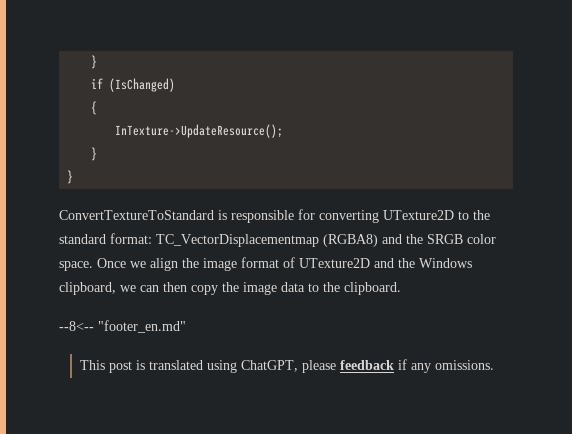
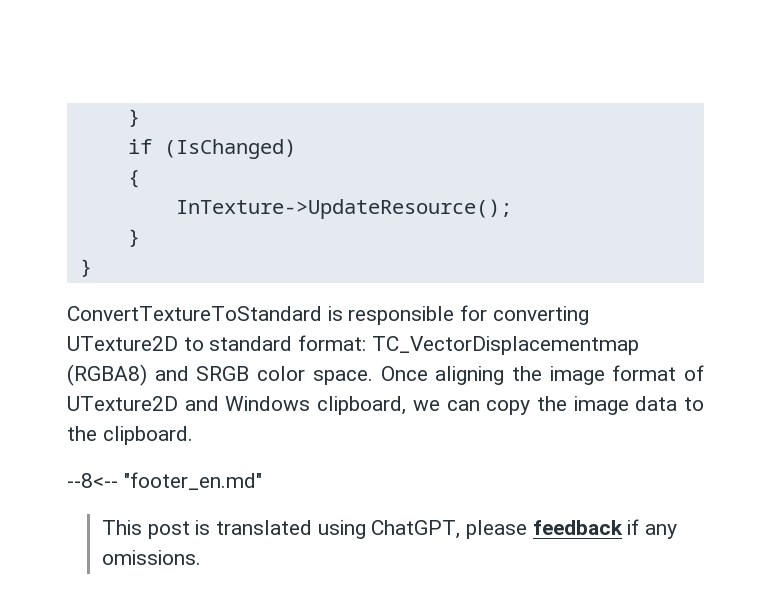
[473,210,490,220] the -> (204, 344) none
[406,234,423,244] the -> (189, 373) none
[130,258,178,271] we align -> [435,366,505,385] aligning
[398,258,415,268] the -> (219, 403) none
[163,282,187,292] then -> (480, 405) none

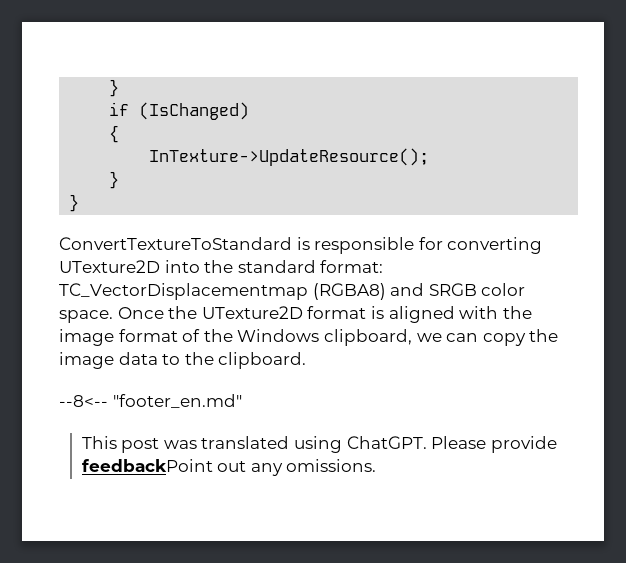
[183,337,204,351] to -> [164,260,234,273] into the
[435,366,505,385] aligning -> [168,306,499,323] the UTexture2D format is aligned with
[67,396,219,411] UTexture2D and -> [203,329,233,342] the
[195,520,211,535] is -> [163,440,197,449] was
[371,519,640,539] ChatGPT, please feedback if -> [346,436,557,453] [81,459,247,472] ChatGPT. Please provide feedbackPoint out

